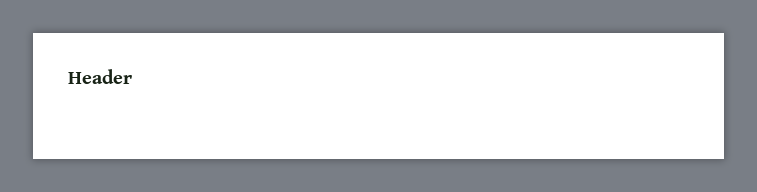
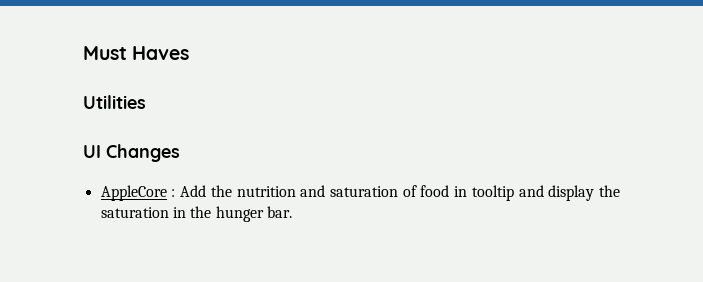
[68,69,132,84] Header -> [83,46,190,60] [83,95,146,109] [83,144,180,162] [100,185,620,201] [100,206,292,222] Must Haves // Utilities // UI Changes // AppleCore : Add the nutrition and saturation of food in tooltip and display the saturation in the hunger bar.

